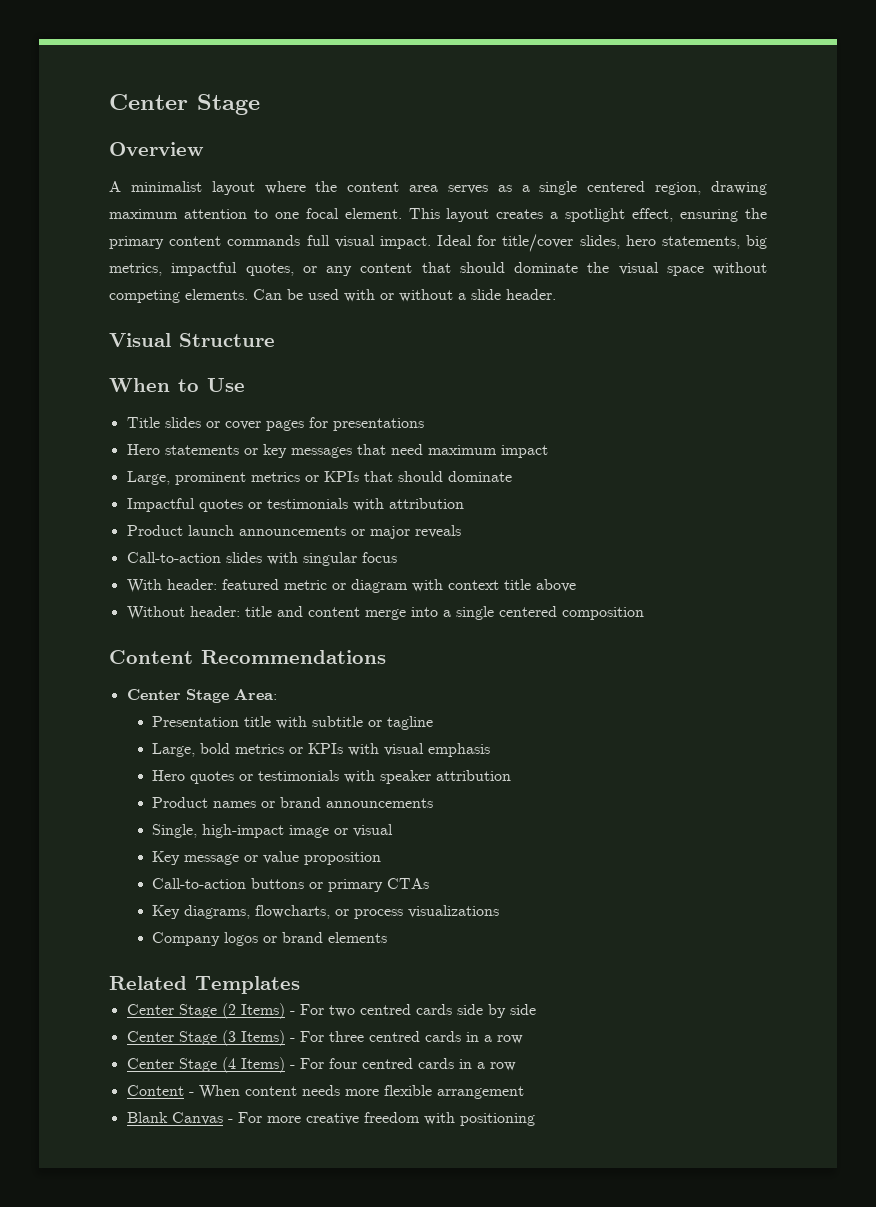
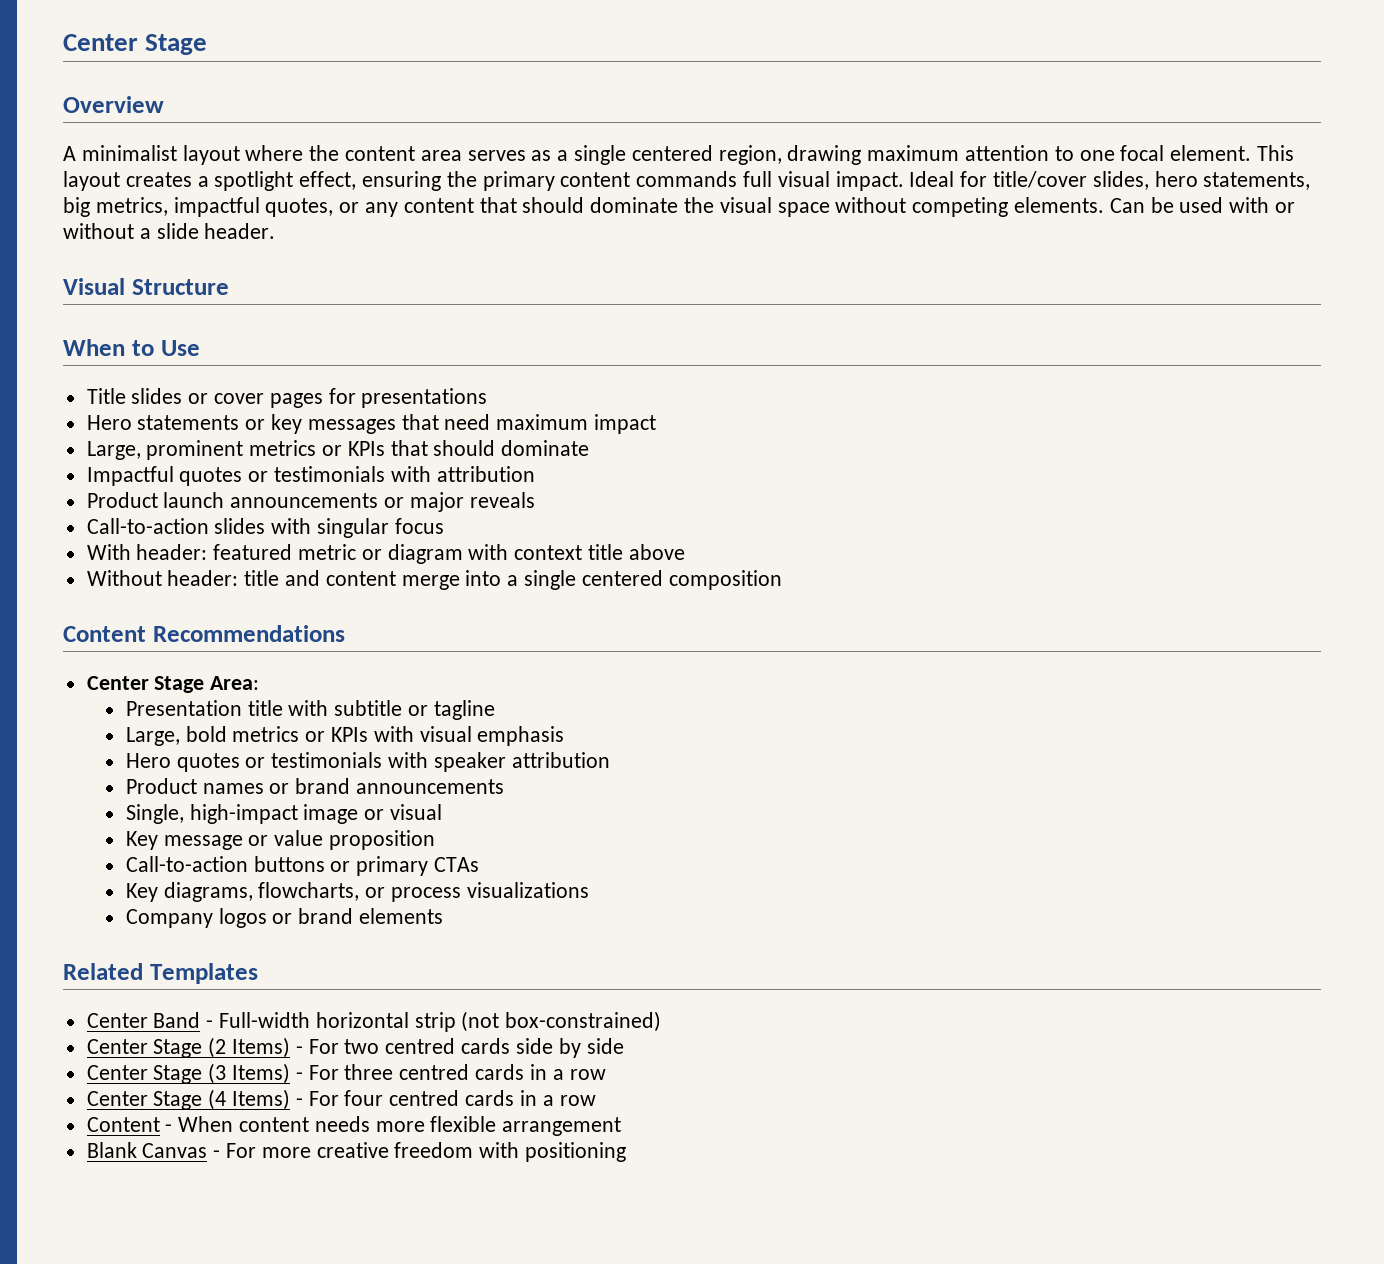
(300, 985) none -> [86,1011,662,1032] // Center Band - Full-width horizontal strip (not box-constrained)

